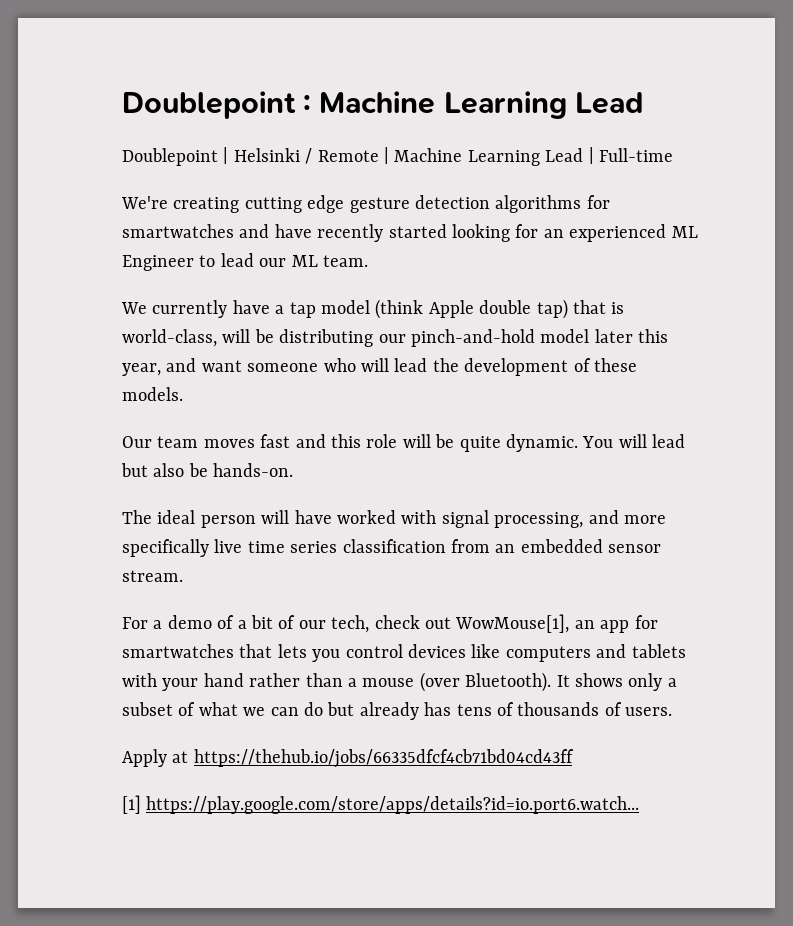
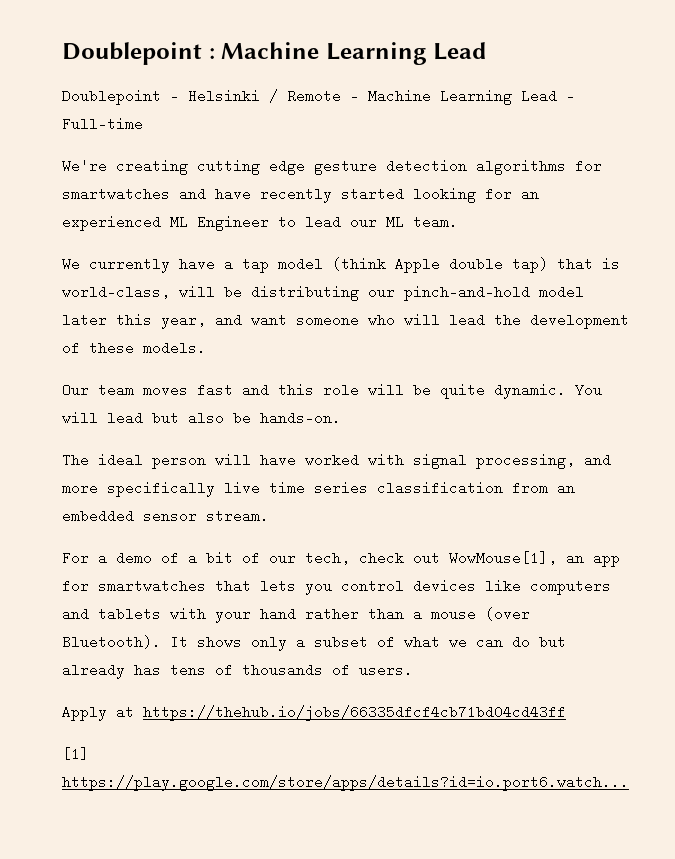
[223,147,229,164] | -> [170,89,179,103] -
[384,147,594,166] | Machine Learning Lead | -> [350,89,575,105] - Machine Learning Lead -

